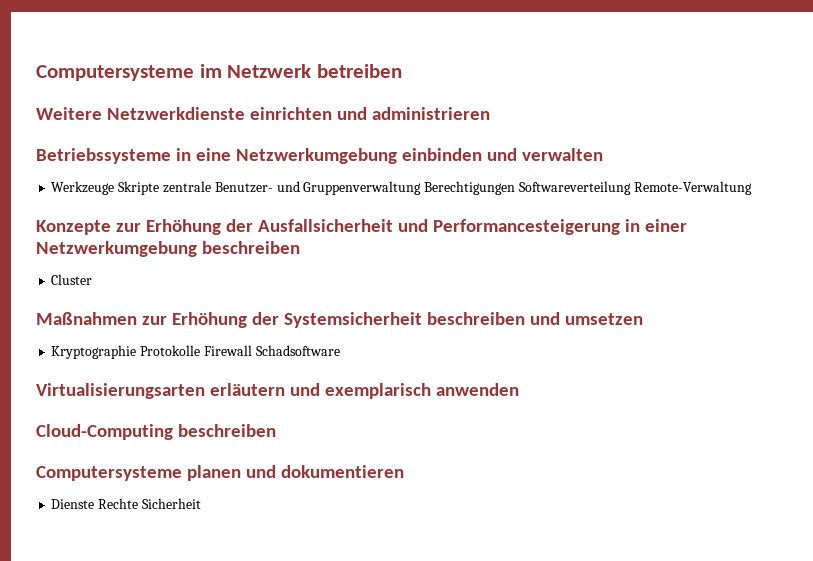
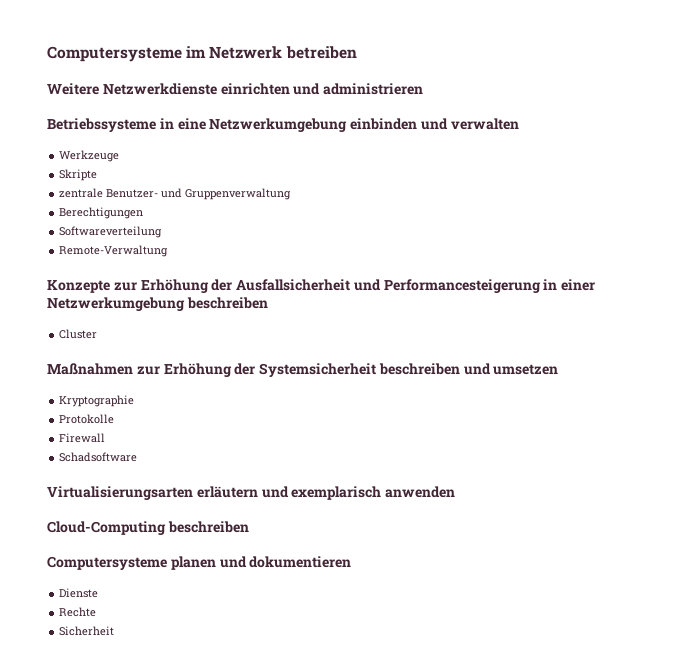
(115, 188) none -> (120, 156) //
(160, 188) none -> (98, 175) //
(422, 188) none -> (292, 194) //
(516, 188) none -> (144, 213) //
(631, 188) none -> (163, 232) //
(137, 352) none -> (135, 401) //
(201, 350) none -> (115, 419) //
(252, 350) none -> (106, 438) //
(95, 504) none -> (99, 593) //
(139, 503) none -> (97, 612) //

